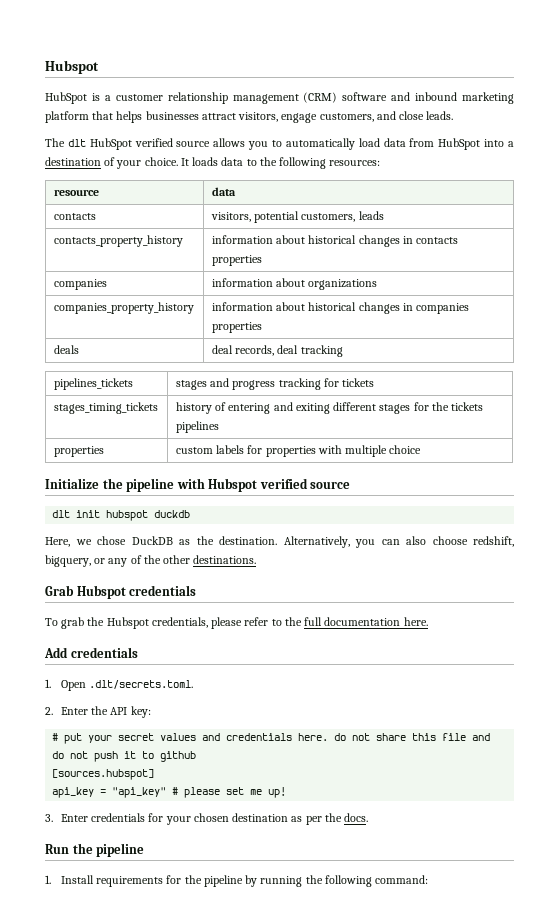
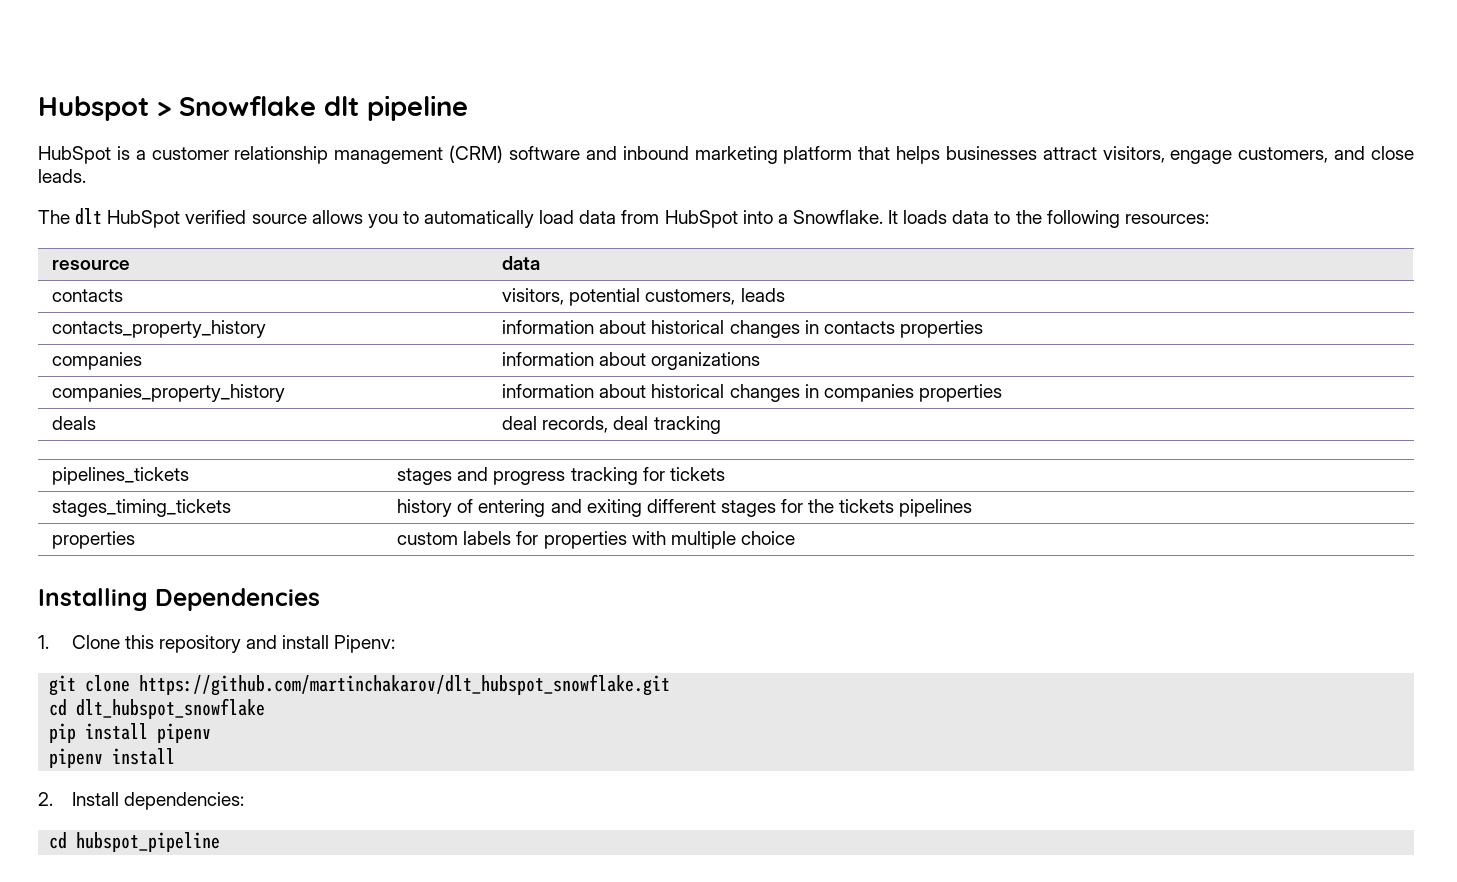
[45,60,99,74] Hubspot -> [38,95,468,121] Hubspot > Snowflake dlt pipeline
[45,157,178,169] destination of your choice. -> [792,210,883,224] Snowflake.
[45,478,351,492] [52,510,191,521] [45,536,514,548] [45,555,257,567] [45,585,197,599] [45,617,428,629] [44,647,138,658] [45,679,194,691] [45,706,151,718] [52,733,491,744] [52,751,197,762] [52,769,155,780] [52,787,287,798] [45,813,368,825] [45,843,145,857] [45,875,428,887] Initialize the pipeline with Hubspot verified source // dlt init hubspot duckdb // Here, we chose DuckDB as the destination. Alternatively, you can also choose redshift, bigquery, or any of the other destinations. // Grab Hubspot credentials // To grab the Hubspot credentials, please refer to the full documentation here. // Add credentials // 1. Open .dlt/secrets.toml. // 2. Enter the API key: // # put your secret values and credentials here. do not share this file and do not push it to github // [sources.hubspot] // api_key = "api_key" # please set me up! // 3. Enter credentials for your chosen destination as per the docs. // Run the pipeline // 1. Install requirements for the pipeline by running the following command: -> [38,588,320,611] [38,635,396,653] [49,674,671,696] [49,698,266,719] [49,723,212,743] [49,748,176,768] [38,792,244,810] [49,832,221,852] Installing Dependencies // 1. Clone this repository and install Pipenv: // git clone https://github.com/martinchakarov/dlt_hubspot_snowflake.git // cd dlt_hubspot_snowflake // pip install pipenv // pipenv install // 2. Install dependencies: // cd hubspot_pipeline

